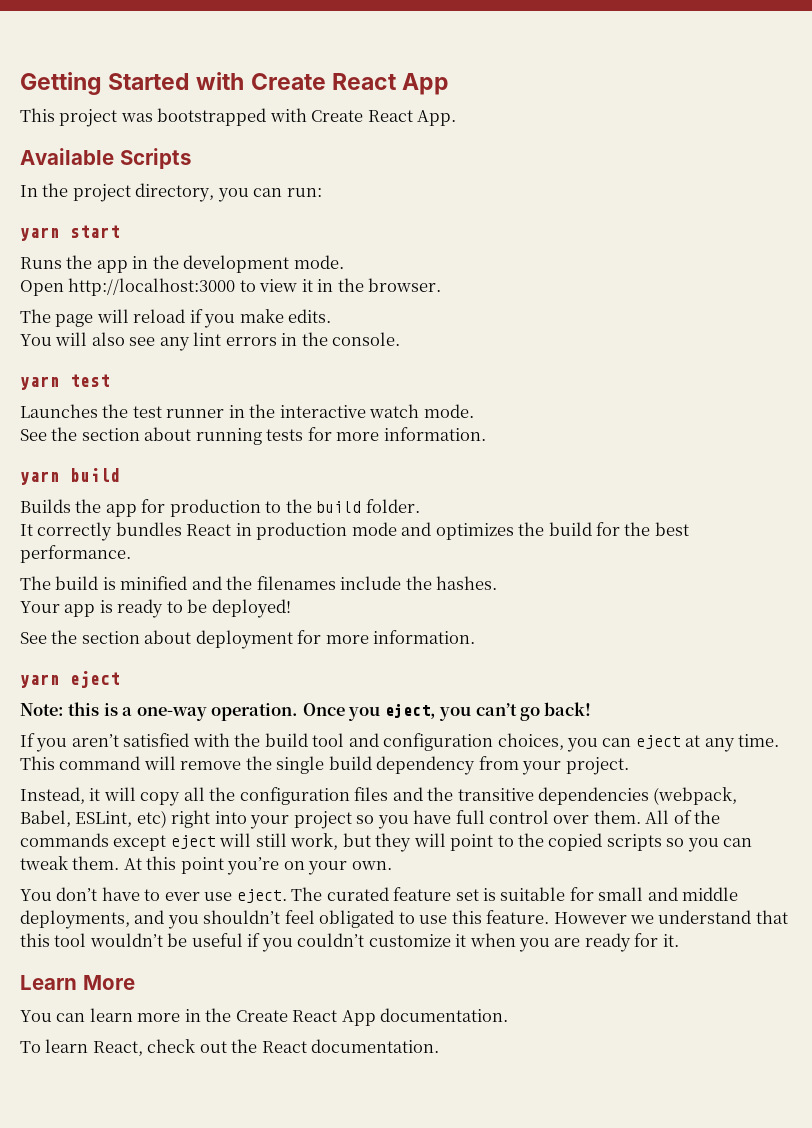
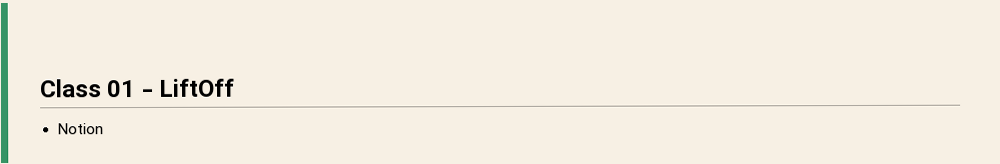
[20,72,450,95] [20,108,457,127] [20,148,191,169] [20,183,322,202] [20,225,120,241] [20,255,344,273] [20,278,442,296] [20,309,332,328] [20,332,401,351] [20,374,110,390] [20,404,474,418] [20,427,486,445] [20,468,120,485] [20,499,420,517] [20,522,689,541] [20,545,131,563] [20,576,498,590] [20,599,291,618] [20,630,476,649] [20,671,120,688] [20,702,592,721] [20,733,780,752] [20,756,629,775] [20,787,738,806] [20,810,721,829] [20,833,753,852] [20,856,392,875] [20,887,739,903] [20,910,788,929] [20,933,679,952] [20,975,135,990] [20,1008,509,1026] [20,1039,440,1056] Getting Started with Create React App // This project was bootstrapped with Create React App. // Available Scripts // In the project directory, you can run: // yarn start // Runs the app in the development mode. // Open http://localhost:3000 to view it in the browser. // The page will reload if you make edits. // You will also see any lint errors in the console. // yarn test // Launches the test runner in the interactive watch mode. // See the section about running tests for more information. // yarn build // Builds the app for production to the build folder. // It correctly bundles React in production mode and optimizes the build for the best performance. // The build is minified and the filenames include the hashes. // Your app is ready to be deployed! // See the section about deployment for more information. // yarn eject // Note: this is a one-way operation. Once you eject, you can’t go back! // If you aren’t satisfied with the build tool and configuration choices, you can eject at any time. This command will remove the single build dependency from your project. // Instead, it will copy all the configuration files and the transitive dependencies (webpack, Babel, ESLint, etc) right into your project so you have full control over them. All of the commands except eject will still work, but they will point to the copied scripts so you can tweak them. At this point you’re on your own. // You don’t have to ever use eject. The curated feature set is suitable for small and middle deployments, and you shouldn’t feel obligated to use this feature. However we understand that this tool wouldn’t be useful if you couldn’t customize it when you are ready for it. // Learn More // You can learn more in the Create React App documentation. // To learn React, check out the React documentation. -> [39,78,236,98] [57,123,105,135] Class 01 - LiftOff // Notion

